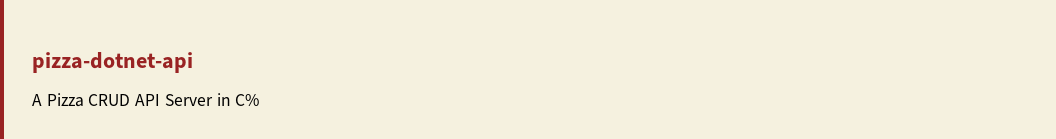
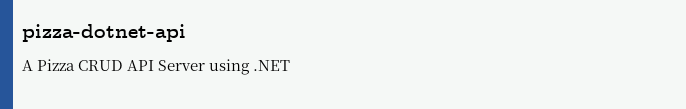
[216,93,260,106] in C% -> [209,59,291,75] using .NET

